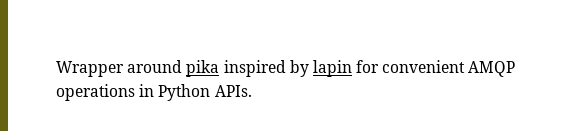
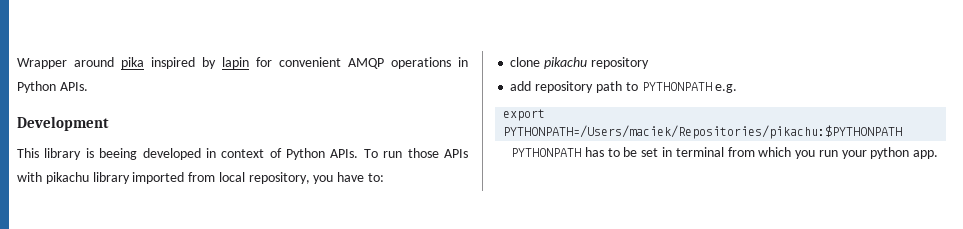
(252, 91) none -> [17,116,109,131] [17,148,468,160] [17,172,385,184] [510,57,649,69] [510,81,738,93] [503,109,546,121] [503,125,903,139] [511,147,939,159] // Development // This library is beeing developed in context of Python APIs. To run those APIs with pikachu library imported from local repository, you have to: // clone pikachu repository // add repository path to PYTHONPATH e.g. // export PYTHONPATH=/Users/maciek/Repositories/pikachu:$PYTHONPATH // PYTHONPATH has to be set in terminal from which you run your python app.

